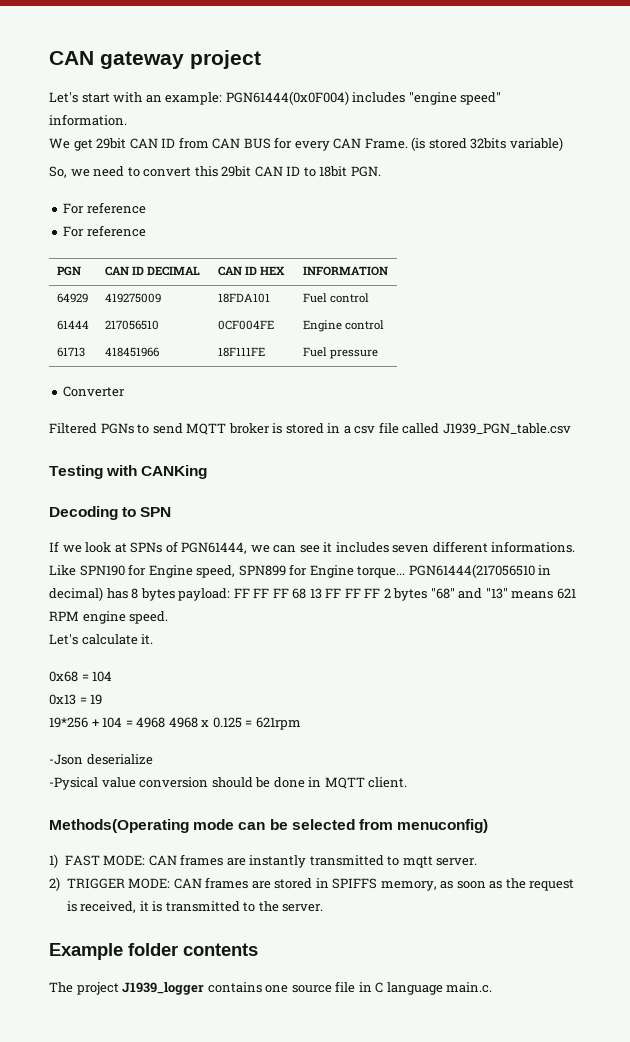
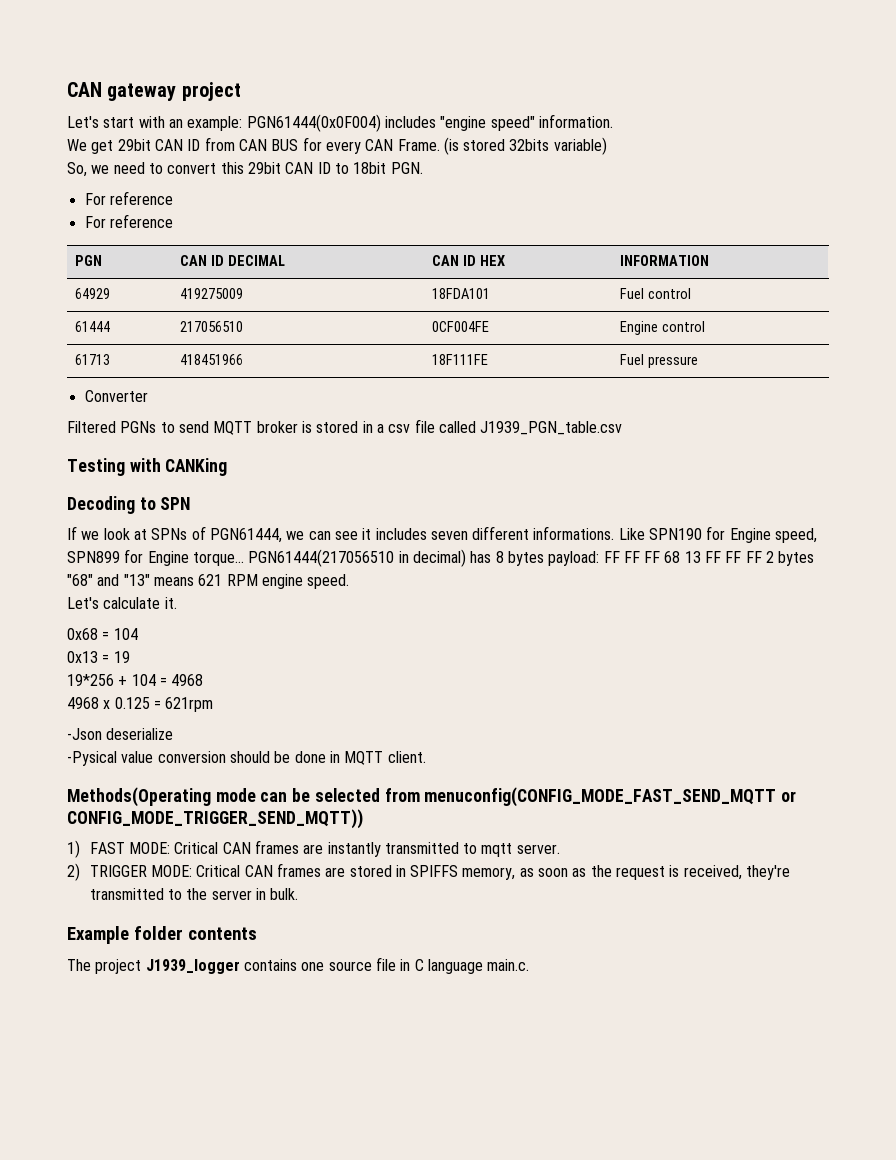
(166, 722) none -> (204, 680) //
[397,819,489,833] menuconfig) -> [424,787,797,807] [67,809,363,829] menuconfig(CONFIG_MODE_FAST_SEND_MQTT or CONFIG_MODE_TRIGGER_SEND_MQTT))
(146, 860) none -> [174,842,219,854] Critical
(171, 883) none -> [196,865,241,877] Critical
[139,901,163,912] it is -> [746,865,791,880] they're
[282,904,324,912] server. -> [211,888,299,900] server in bulk.

